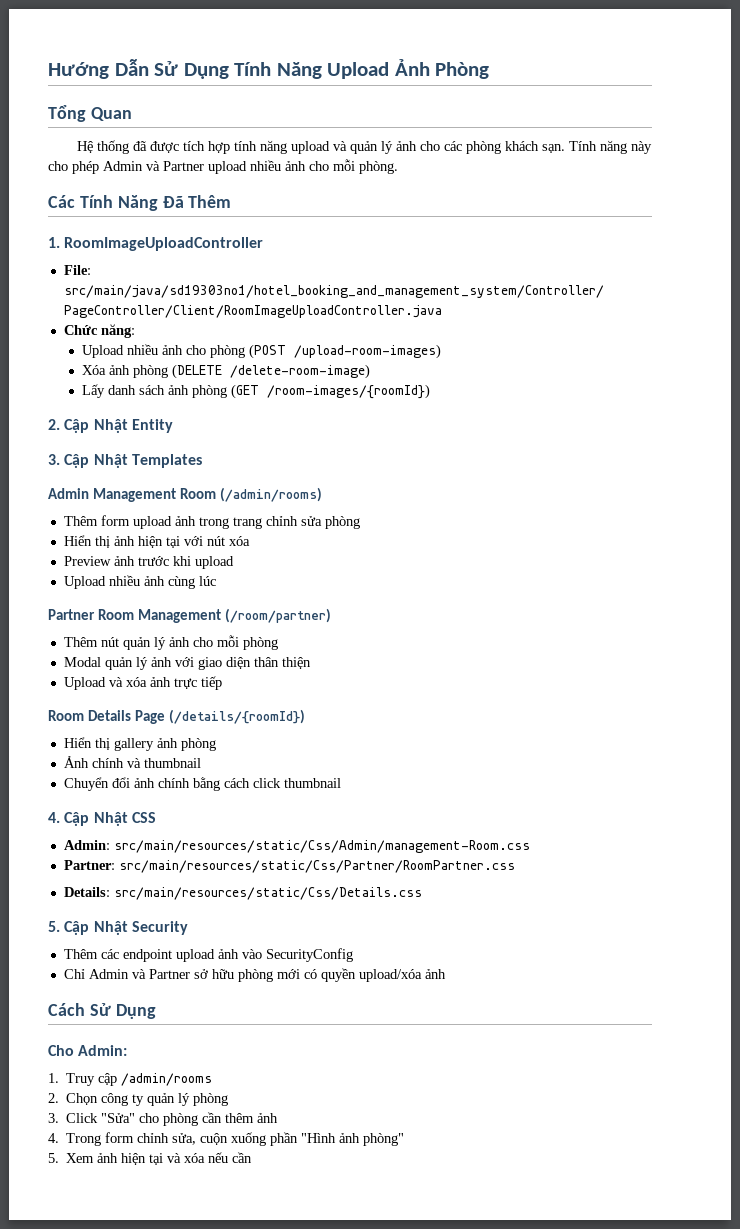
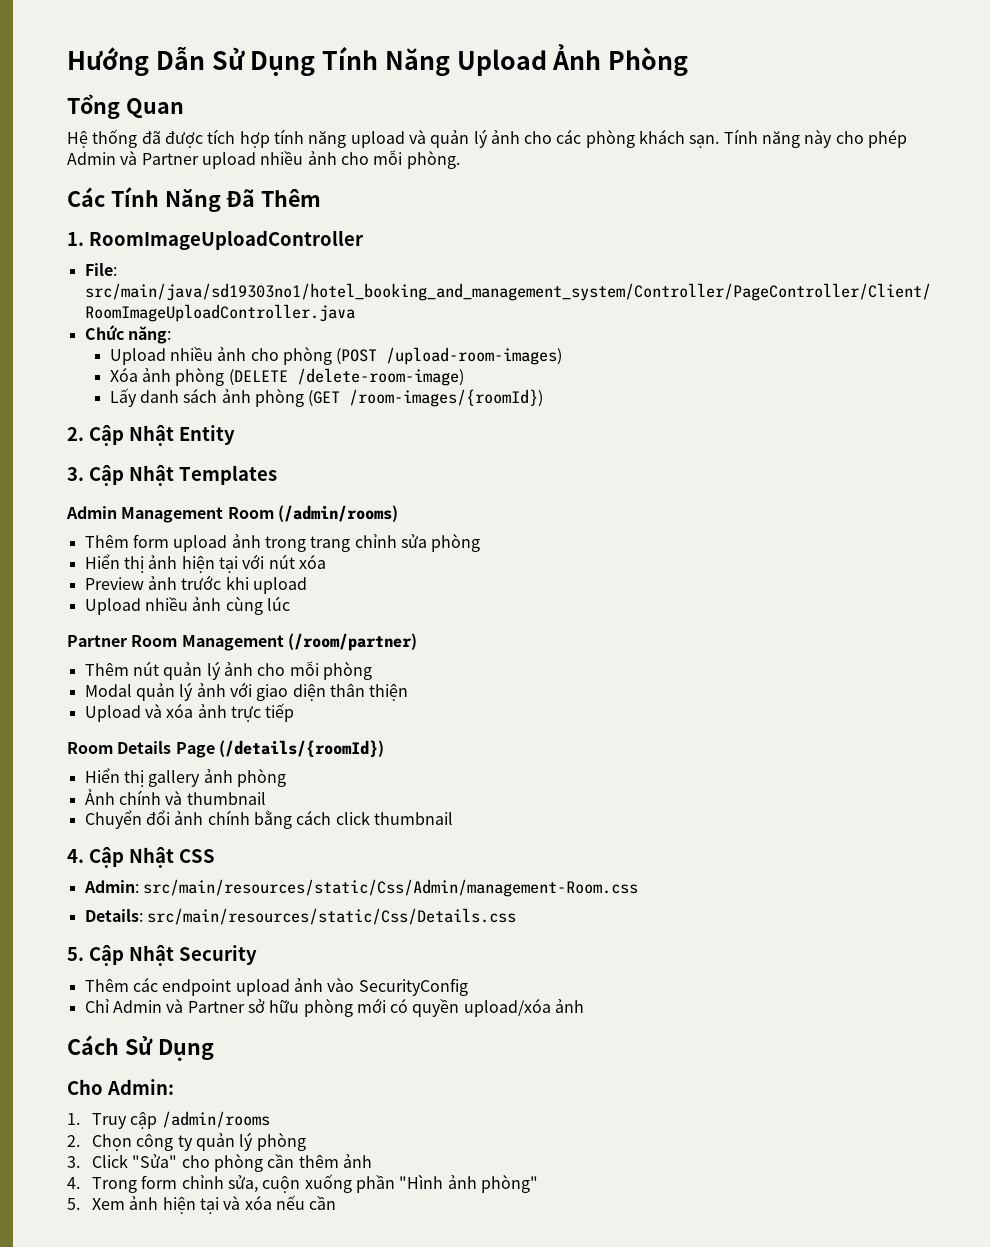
[63,860,515,873] // Partner: src/main/resources/static/Css/Partner/RoomPartner.css -> (638, 888) none

